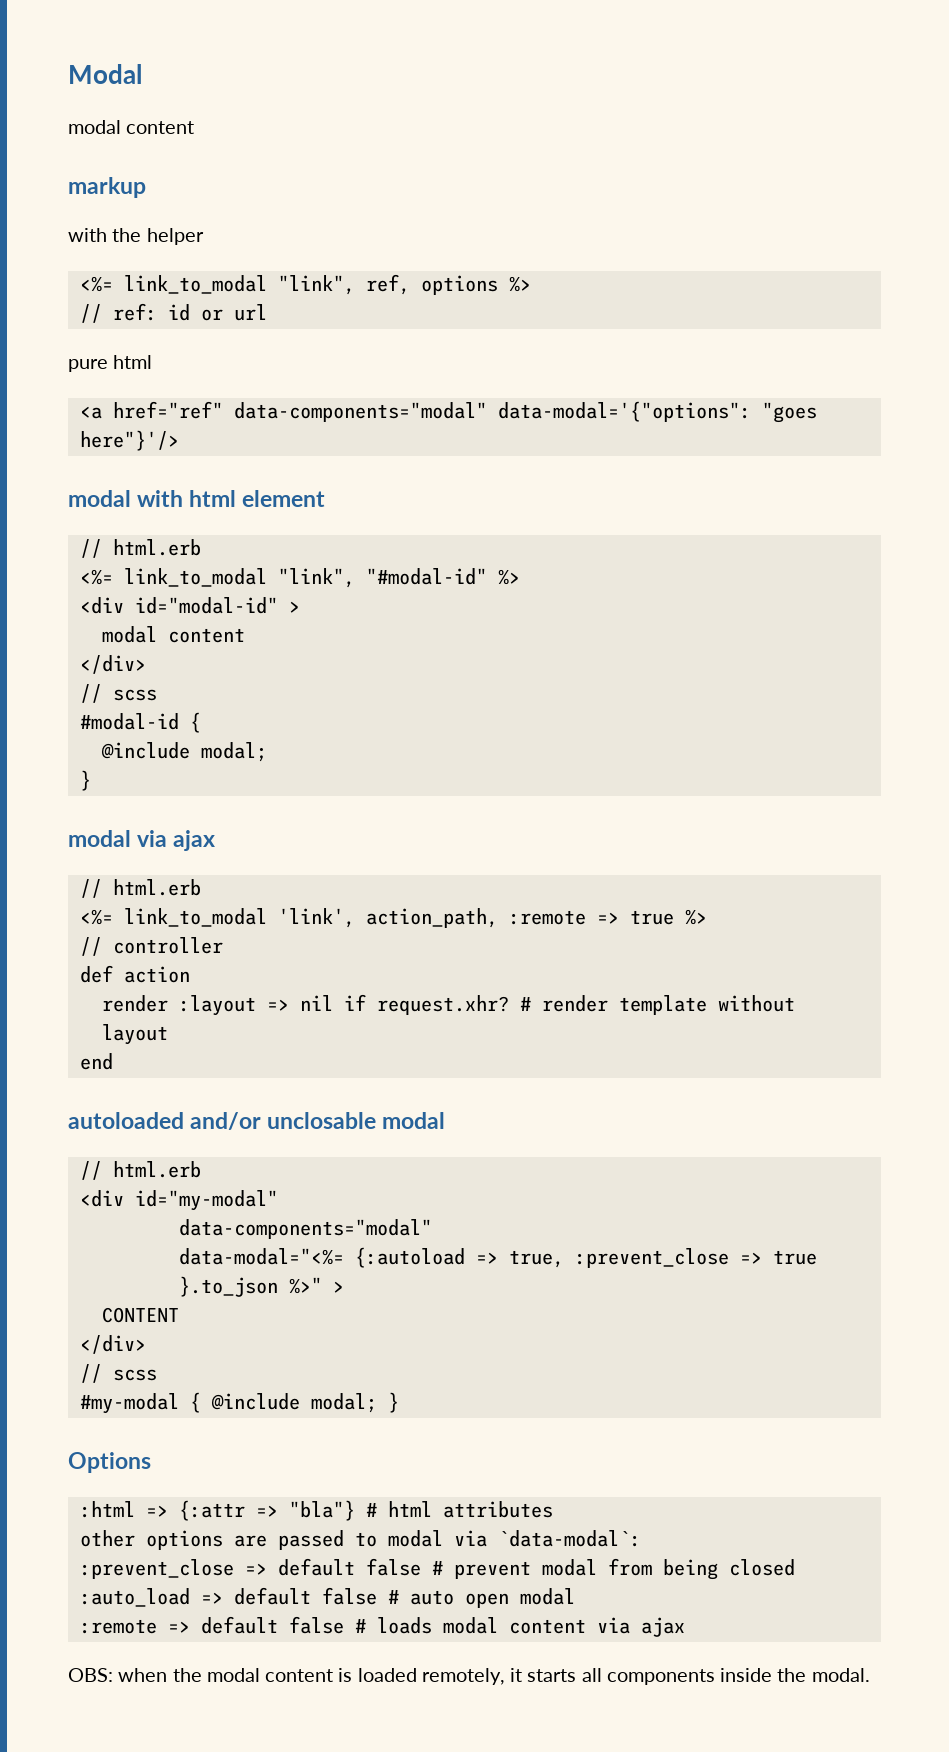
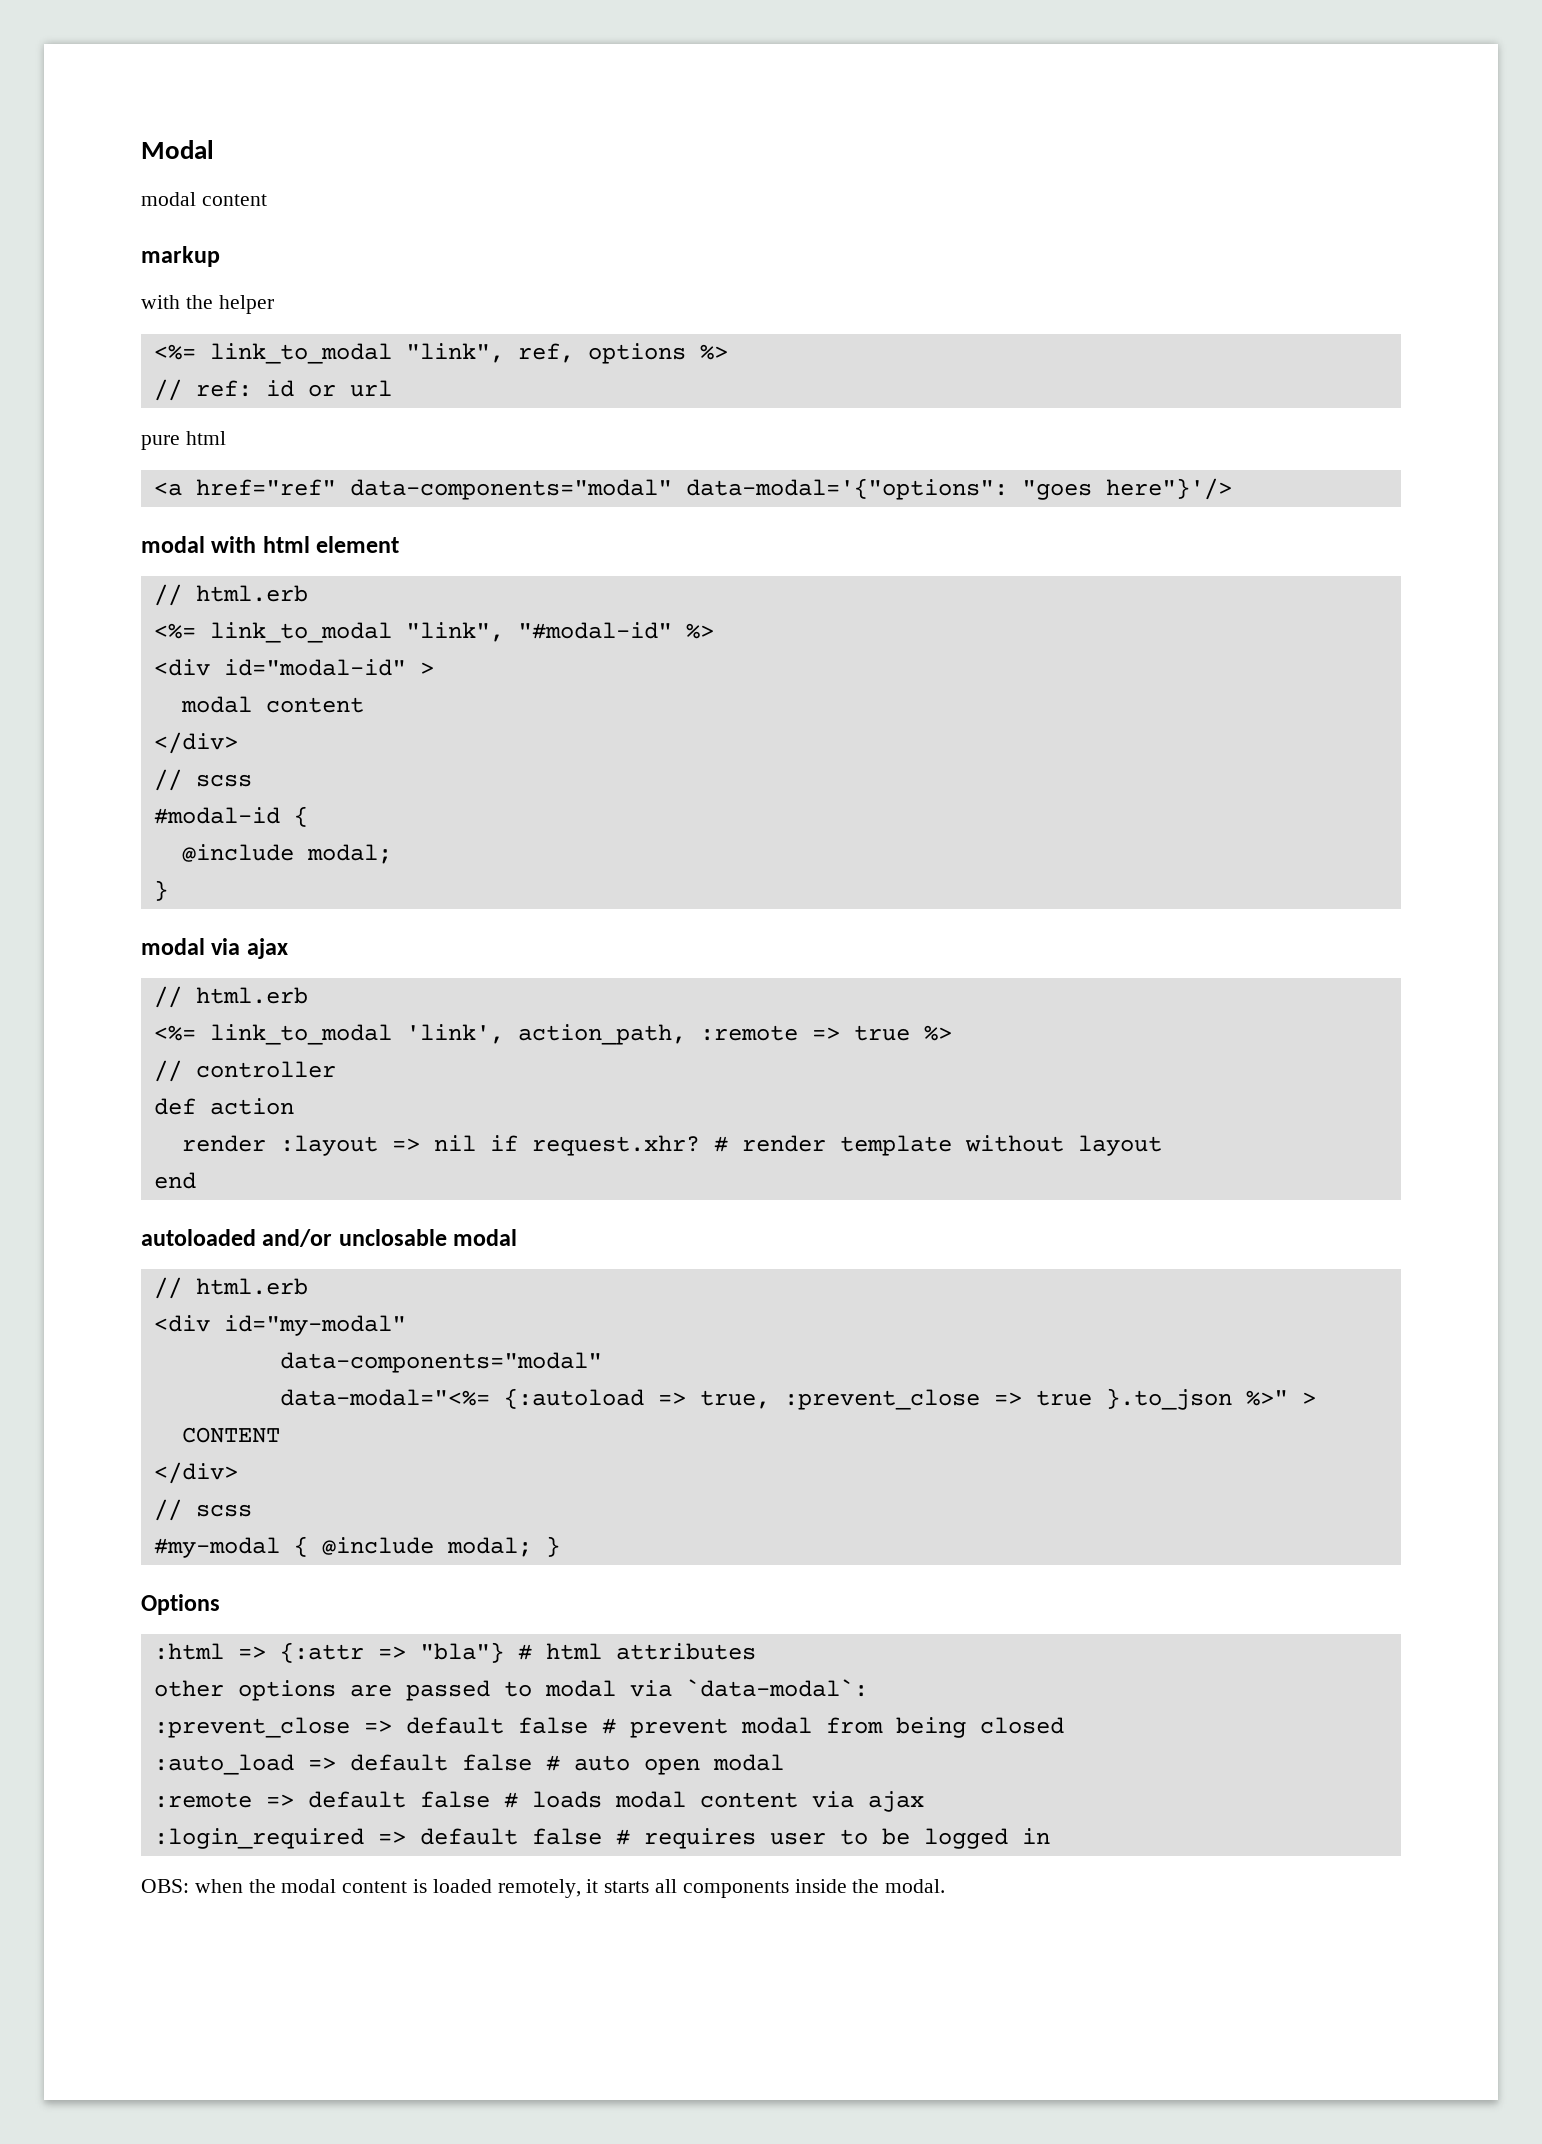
(685, 1627) none -> [153,1828,1050,1849] // :login_required => default false # requires user to be logged in

